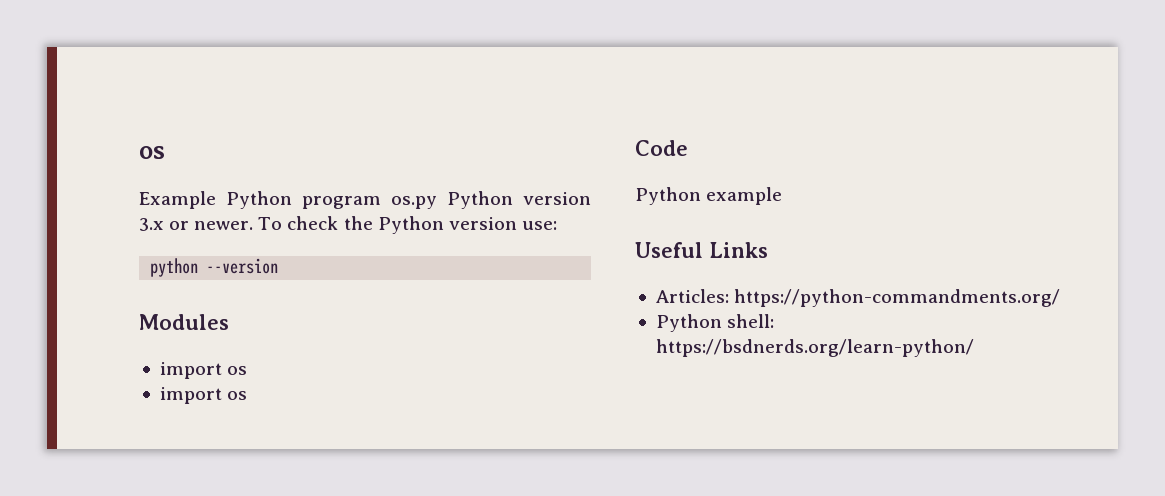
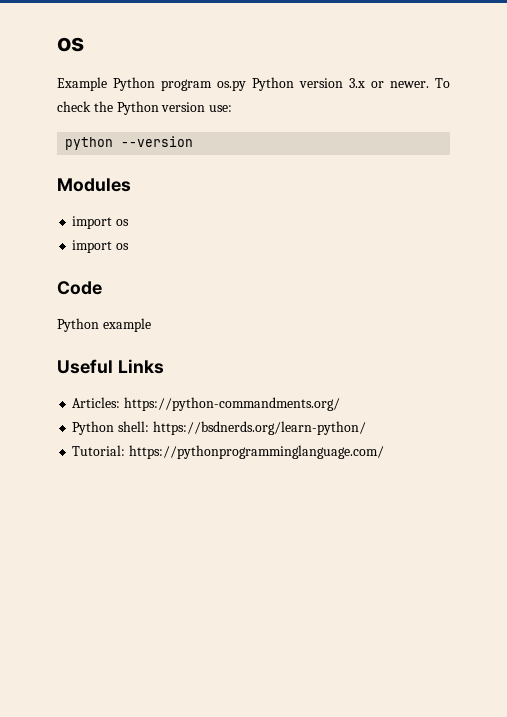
(974, 348) none -> [72,445,385,459] // Tutorial: https://pythonprogramminglanguage.com/

